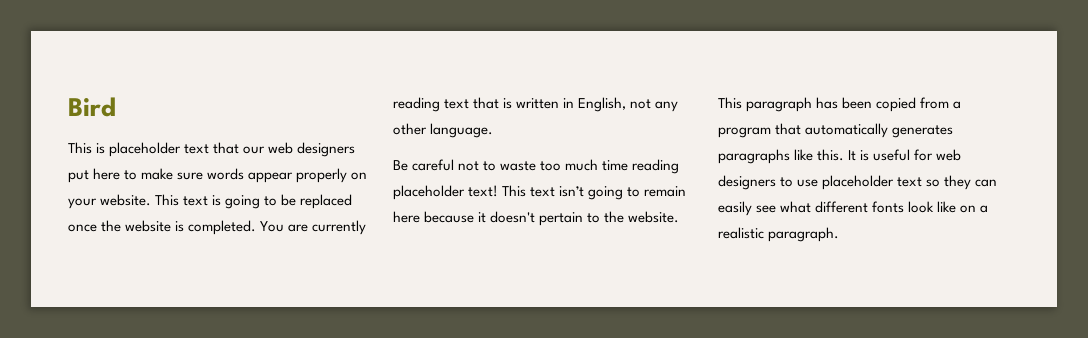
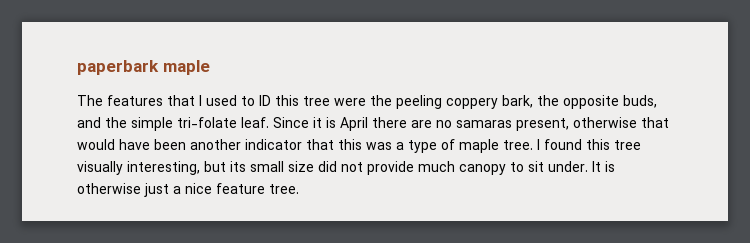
[68,97,116,117] [68,142,356,157] [68,168,368,183] [68,194,353,209] [68,220,367,235] [393,97,679,112] [393,123,494,138] [393,159,680,174] [393,185,687,200] [393,211,680,226] [718,97,962,112] [718,123,954,138] [718,149,962,164] [718,175,998,190] [718,201,989,216] [718,227,840,242] Bird // This is placeholder text that our web designers put here to make sure words appear properly on your website. This text is going to be replaced once the website is completed. You are currently reading text that is written in English, not any other language. // Be careful not to waste too much time reading placeholder text! This text isn’t going to remain here because it doesn't pertain to the website. This paragraph has been copied from a program that automatically generates paragraphs like this. It is useful for web designers to use placeholder text so they can easily see what different fonts look like on a realistic paragraph. -> [77,60,210,75] [77,95,657,109] [77,117,669,131] [77,139,641,153] [77,161,615,175] [77,183,299,197] paperbark maple // The features that I used to ID this tree were the peeling coppery bark, the opposite buds, and the simple tri-folate leaf. Since it is April there are no samaras present, otherwise that would have been another indicator that this was a type of maple tree. I found this tree visually interesting, but its small size did not provide much canopy to sit under. It is otherwise just a nice feature tree.

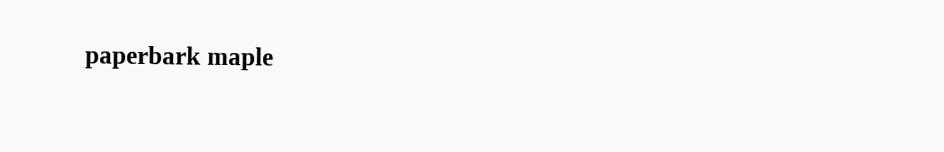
[77,95,657,109] [77,117,669,131] [77,139,641,153] [77,161,615,175] [77,183,299,197] // The features that I used to ID this tree were the peeling coppery bark, the opposite buds, and the simple tri-folate leaf. Since it is April there are no samaras present, otherwise that would have been another indicator that this was a type of maple tree. I found this tree visually interesting, but its small size did not provide much canopy to sit under. It is otherwise just a nice feature tree. -> (274, 58) none

